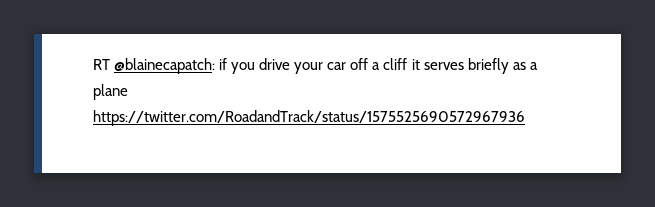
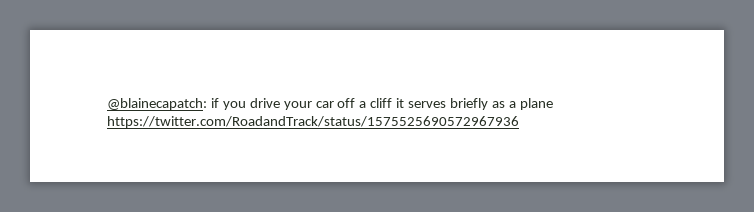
[93,59,110,70] RT -> (107, 104) none

